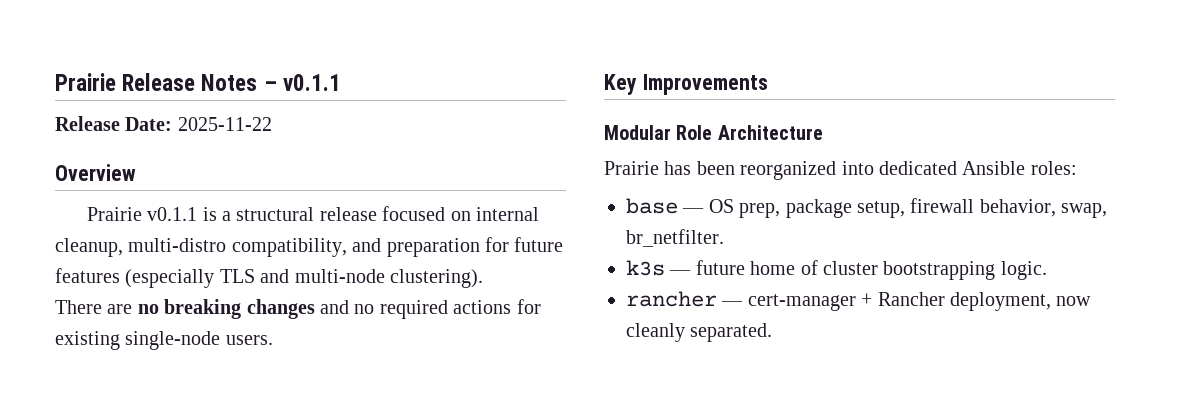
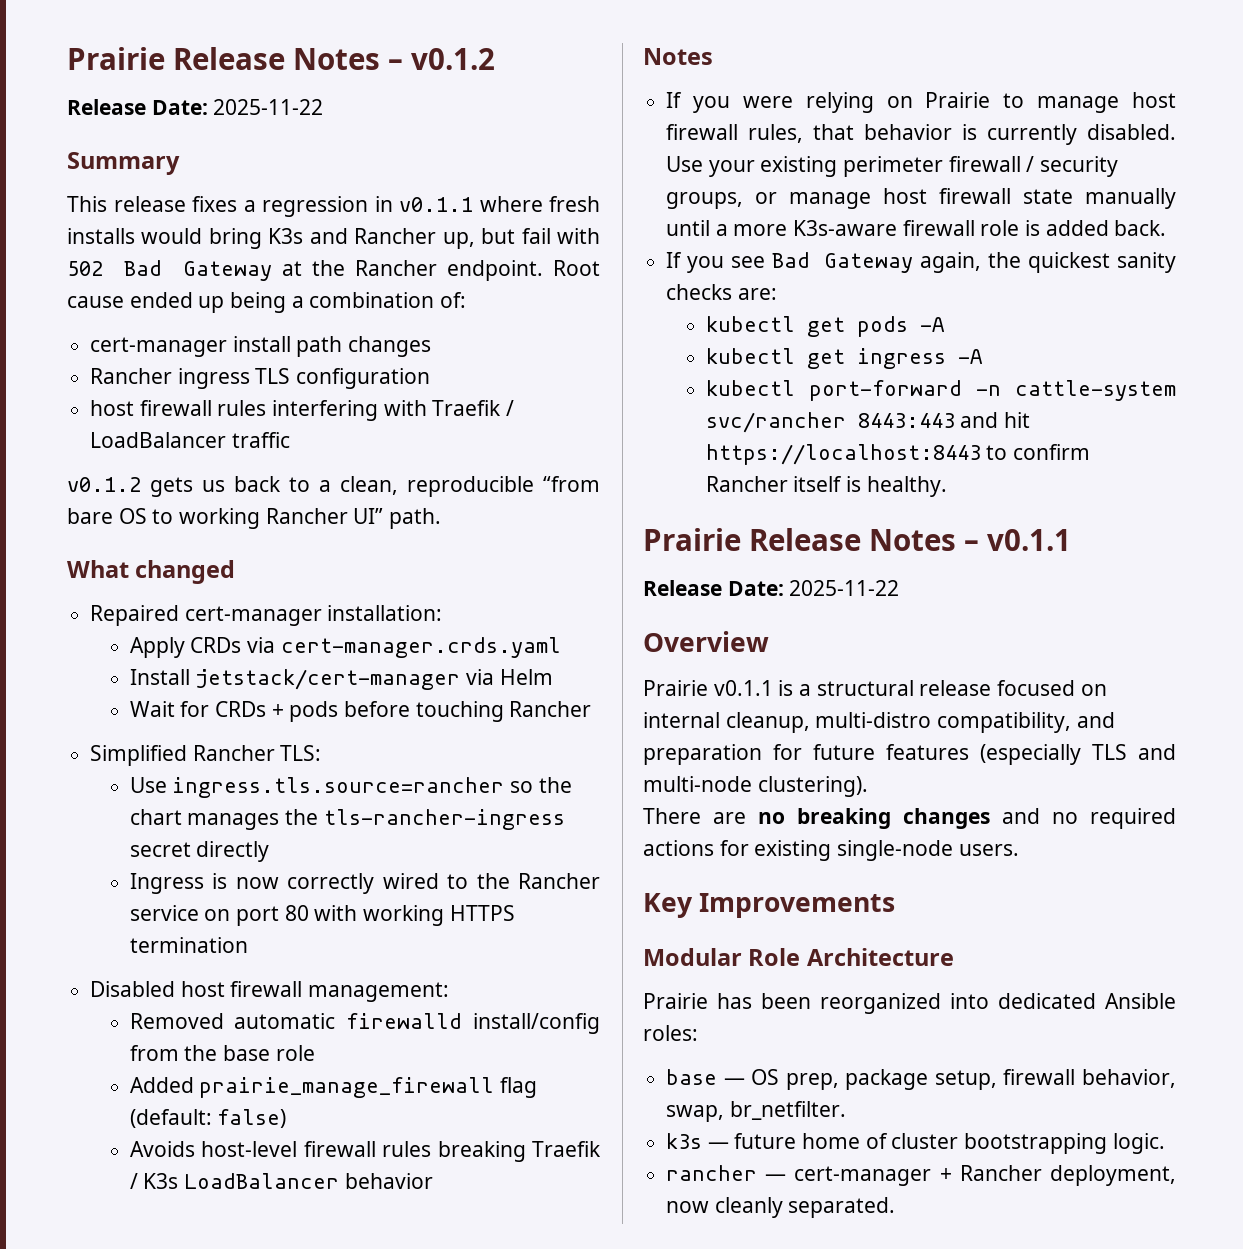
[55,73,277,91] Prairie Release Notes – -> [67,47,495,70] [67,99,324,115] [67,152,180,175] [67,196,600,217] [67,228,601,249] [67,260,600,281] [67,292,467,313] [90,336,432,357] [90,368,431,389] [90,400,515,421] [90,432,290,448] [67,476,600,497] [67,508,442,529] [67,560,236,584] [90,605,443,626] [129,637,561,658] [129,669,553,690] [129,701,592,722] [90,745,322,766] [129,777,572,798] [129,809,565,830] [129,841,270,862] [129,873,600,894] [129,905,515,926] [129,937,248,953] [90,981,450,1002] [129,1013,600,1034] [129,1045,315,1061] [129,1077,538,1098] [129,1109,287,1128] [129,1141,601,1162] [129,1173,433,1189] [643,48,713,65] [666,92,1176,113] [666,124,1176,145] [666,156,1119,177] [666,188,1176,209] [666,220,1167,236] [666,252,1176,273] [666,284,777,300] [705,316,945,337] [705,348,983,369] [705,380,1176,401] [705,412,1031,433] [705,444,1091,465] [705,476,947,497] [643,528,979,551] Prairie Release Notes – v0.1.2 // Release Date: 2025-11-22 // Summary // This release fixes a regression in v0.1.1 where fresh installs would bring K3s and Rancher up, but fail with 502 Bad Gateway at the Rancher endpoint. Root cause ended up being a combination of: // cert-manager install path changes // Rancher ingress TLS configuration // host firewall rules interfering with Traefik / LoadBalancer traffic // v0.1.2 gets us back to a clean, reproducible “from bare OS to working Rancher UI” path. // What changed // Repaired cert-manager installation: // Apply CRDs via cert-manager.crds.yaml // Install jetstack/cert-manager via Helm // Wait for CRDs + pods before touching Rancher // Simplified Rancher TLS: // Use ingress.tls.source=rancher so the chart manages the tls-rancher-ingress secret directly // Ingress is now correctly wired to the Rancher service on port 80 with working HTTPS termination // Disabled host firewall management: // Removed automatic firewalld install/config from the base role // Added prairie_manage_firewall flag (default: false) // Avoids host-level firewall rules breaking Traefik / K3s LoadBalancer behavior // Notes // If you were relying on Prairie to manage host firewall rules, that behavior is currently disabled. Use your existing perimeter firewall / security groups, or manage host firewall state manually until a more K3s-aware firewall role is added back. // If you see Bad Gateway again, the quickest sanity checks are: // kubectl get pods -A // kubectl get ingress -A // kubectl port-forward -n cattle-system svc/rancher 8443:443 and hit https://localhost:8443 to confirm Rancher itself is healthy. // Prairie Release Notes –

